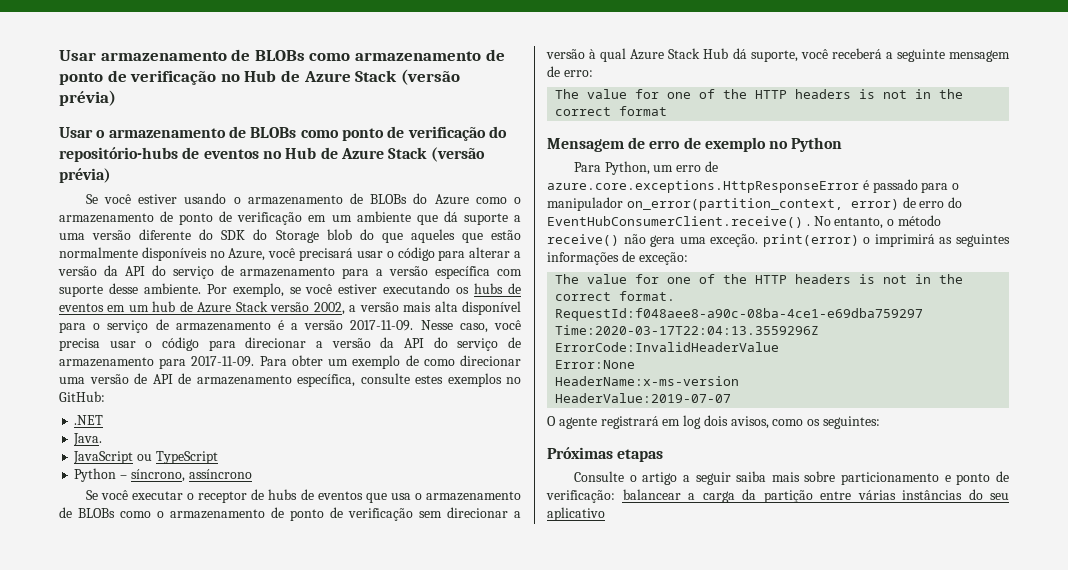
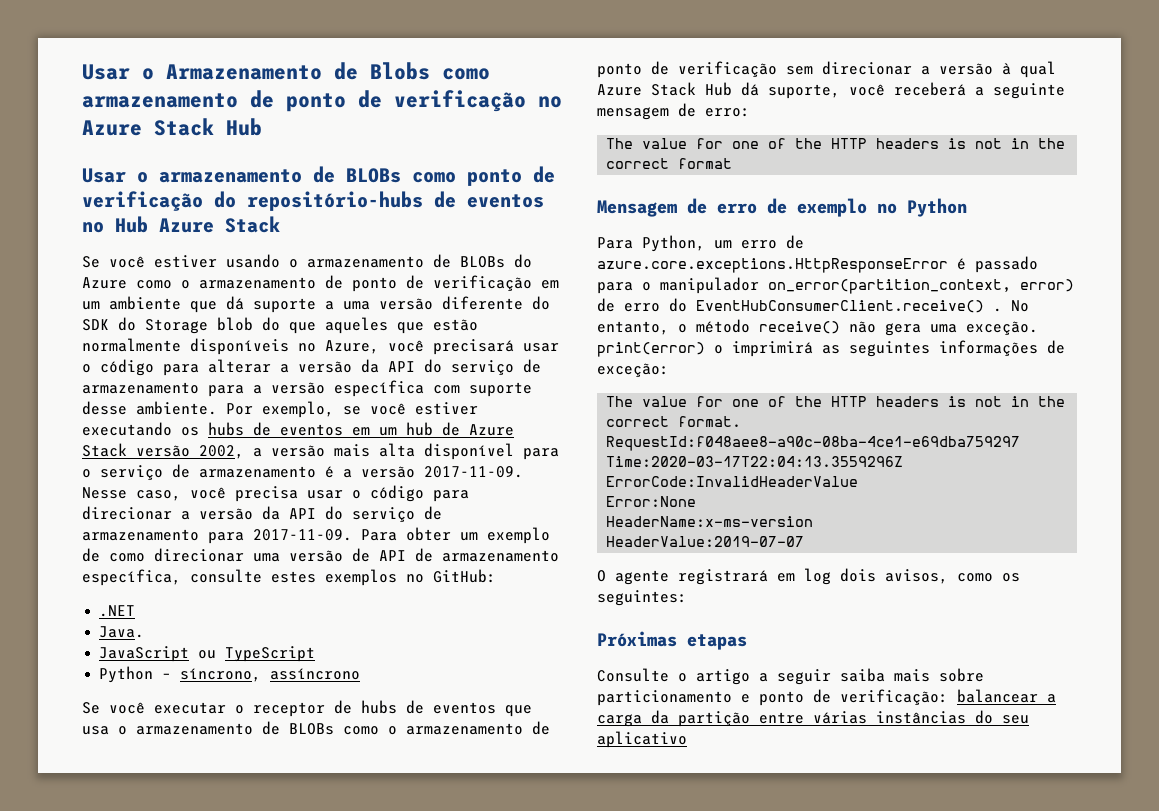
[59,49,305,61] Usar armazenamento de BLOBs -> [82,62,430,80] Usar o Armazenamento de Blobs
[244,69,460,85] [59,90,116,106] Hub de Azure Stack (versão prévia) -> [82,118,262,136] Azure Stack Hub
[320,147,485,162] [59,168,111,183] de Azure Stack (versão prévia) -> [159,216,280,233] Azure Stack

